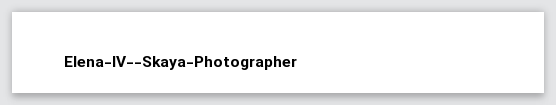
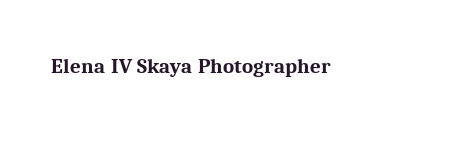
[64,56,297,70] Elena-IV--Skaya-Photographer -> [51,58,331,77] Elena IV Skaya Photographer

